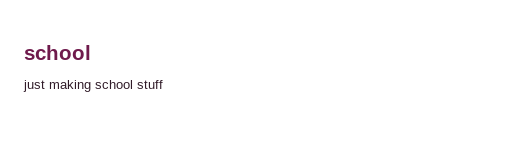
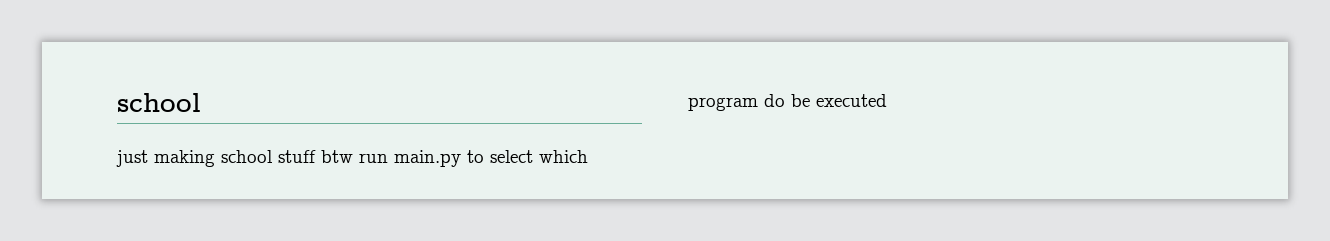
(163, 84) none -> [321,150,588,167] [688,94,887,111] btw run main.py to select which program do be executed

